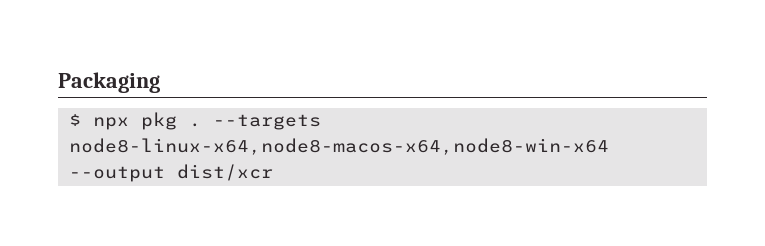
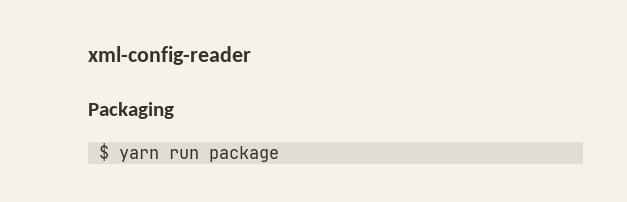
(58, 82) none -> [88,46,251,65] xml-config-reader //
[92,112,321,130] [68,138,609,155] [68,164,273,182] npx pkg . --targets node8-linux-x64,node8-macos-x64,node8-win-x64 --output dist/xcr -> [119,146,280,162] yarn run package

